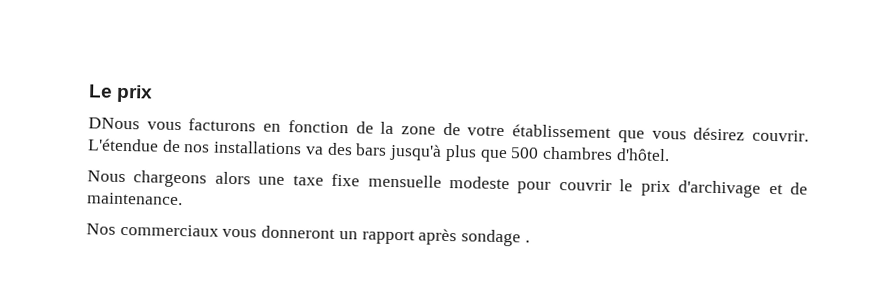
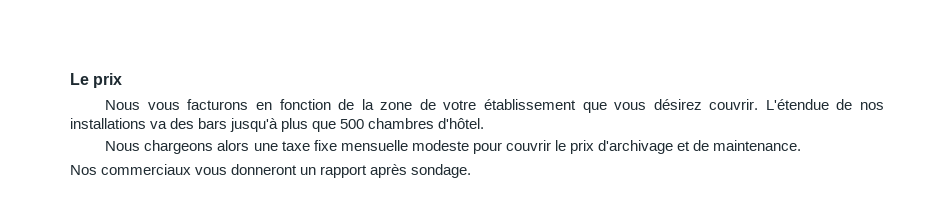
[88,117,140,130] DNous -> [105,100,141,110] Nous
[461,229,530,247] sondage . -> [411,164,472,178] sondage.

